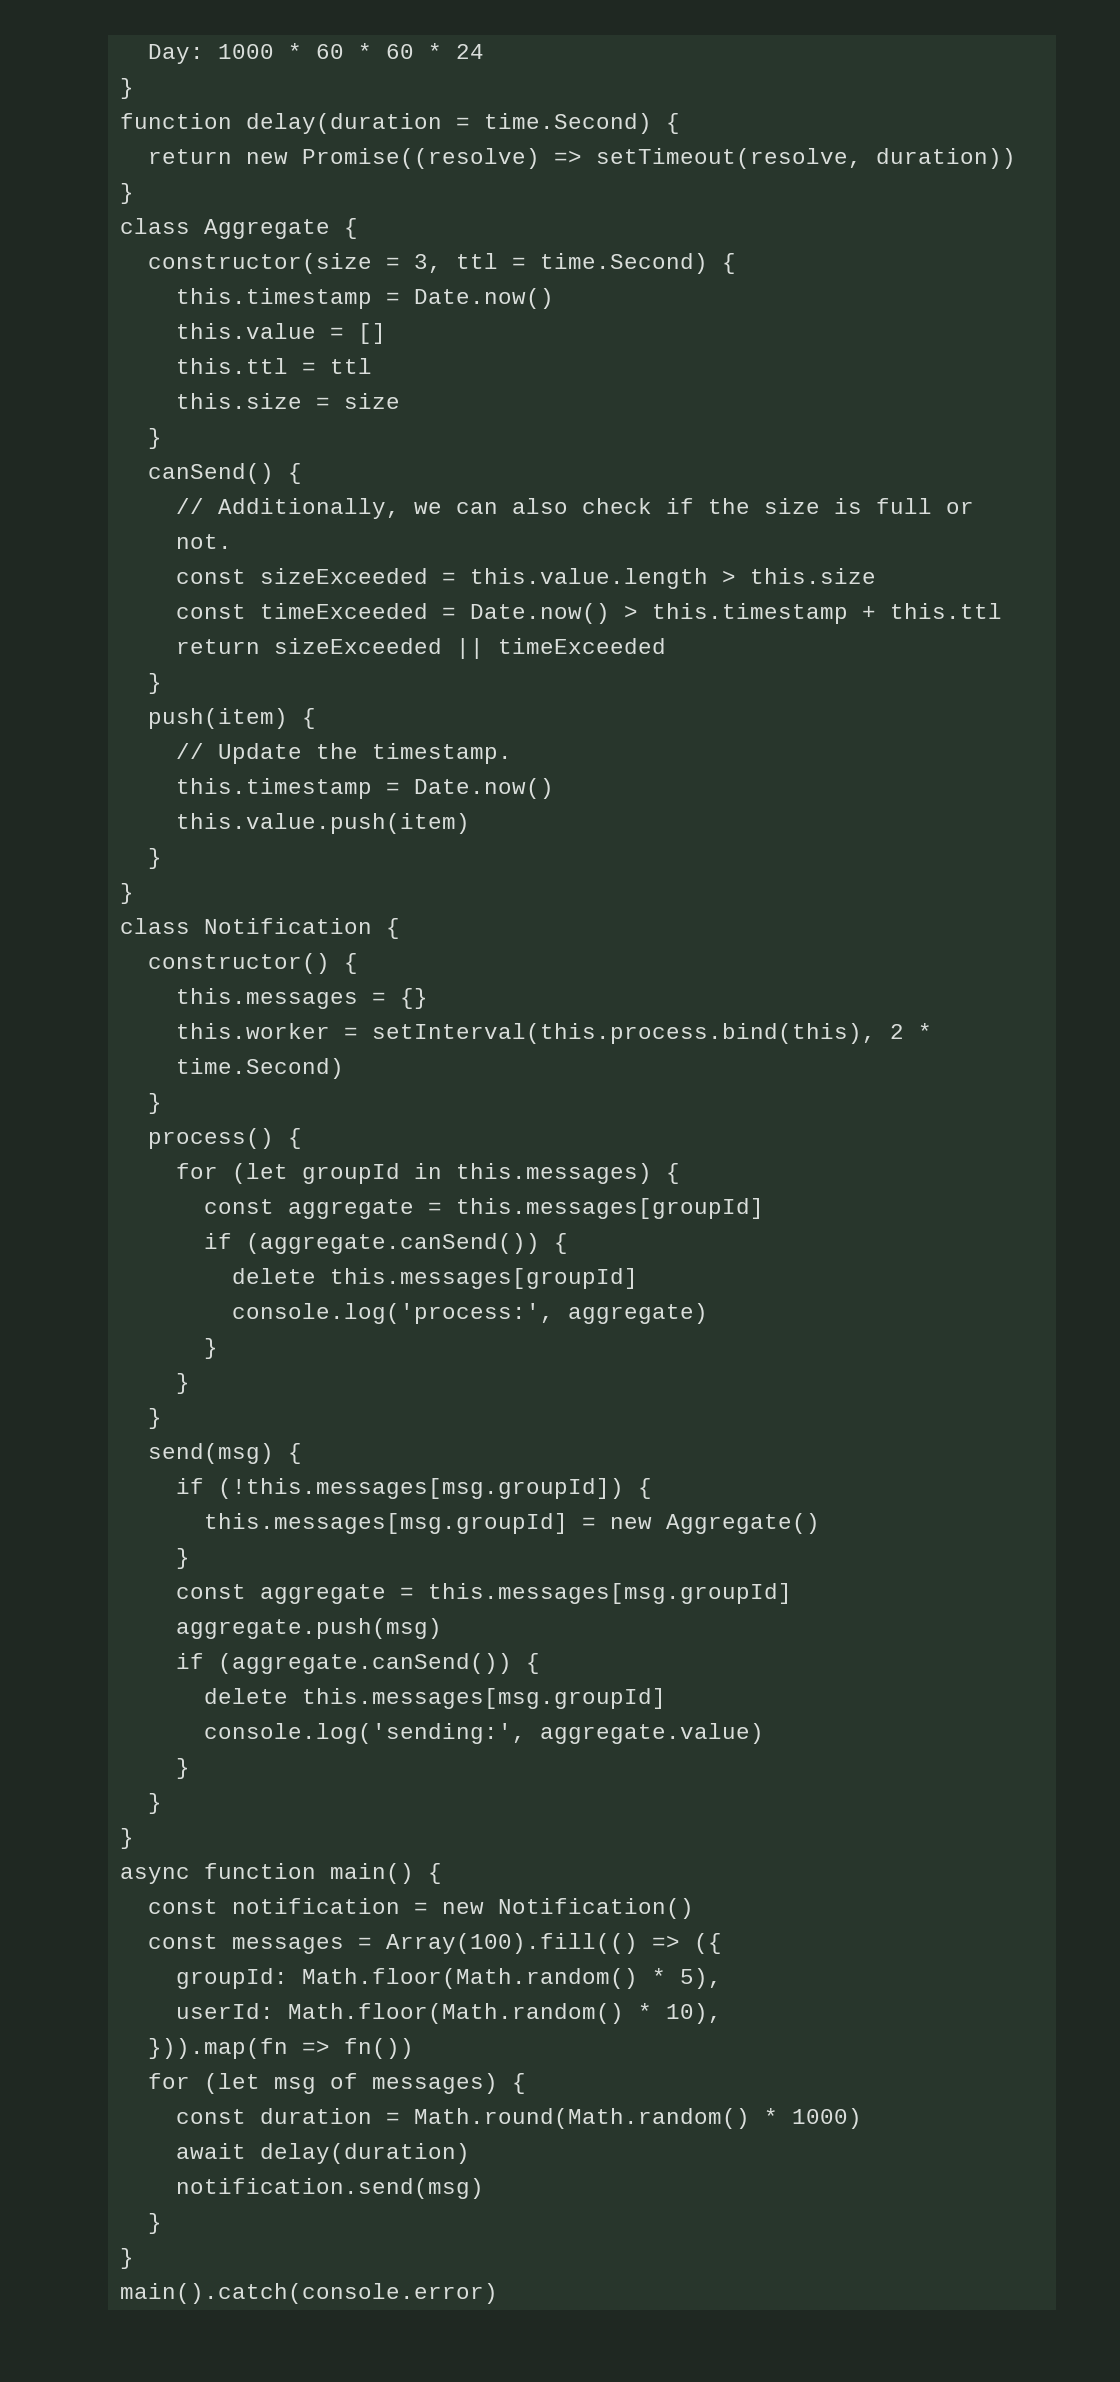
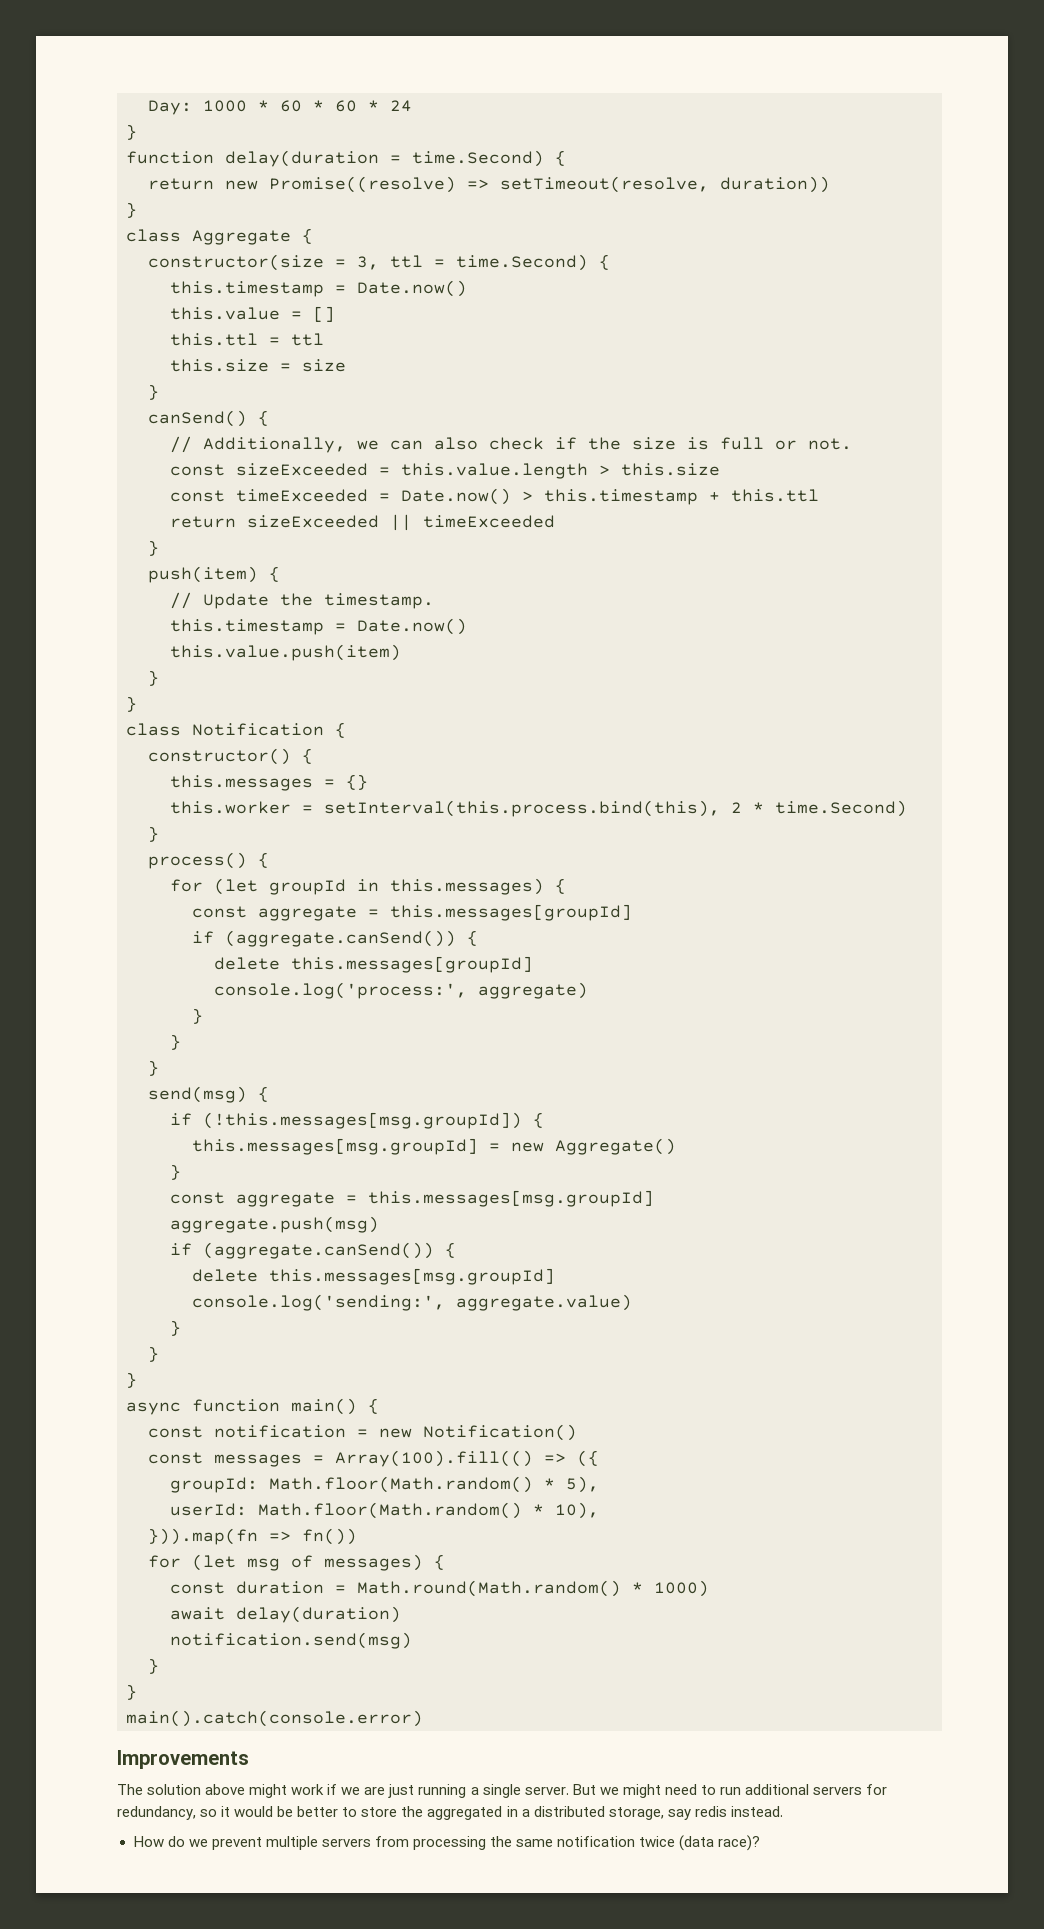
(499, 2293) none -> [117,1750,249,1769] [117,1784,888,1798] [117,1806,783,1820] [133,1835,761,1851] // Improvements // The solution above might work if we are just running a single server. But we might need to run additional servers for redundancy, so it would be better to store the aggregated in a distributed storage, say redis instead. // How do we prevent multiple servers from processing the same notification twice (data race)?

